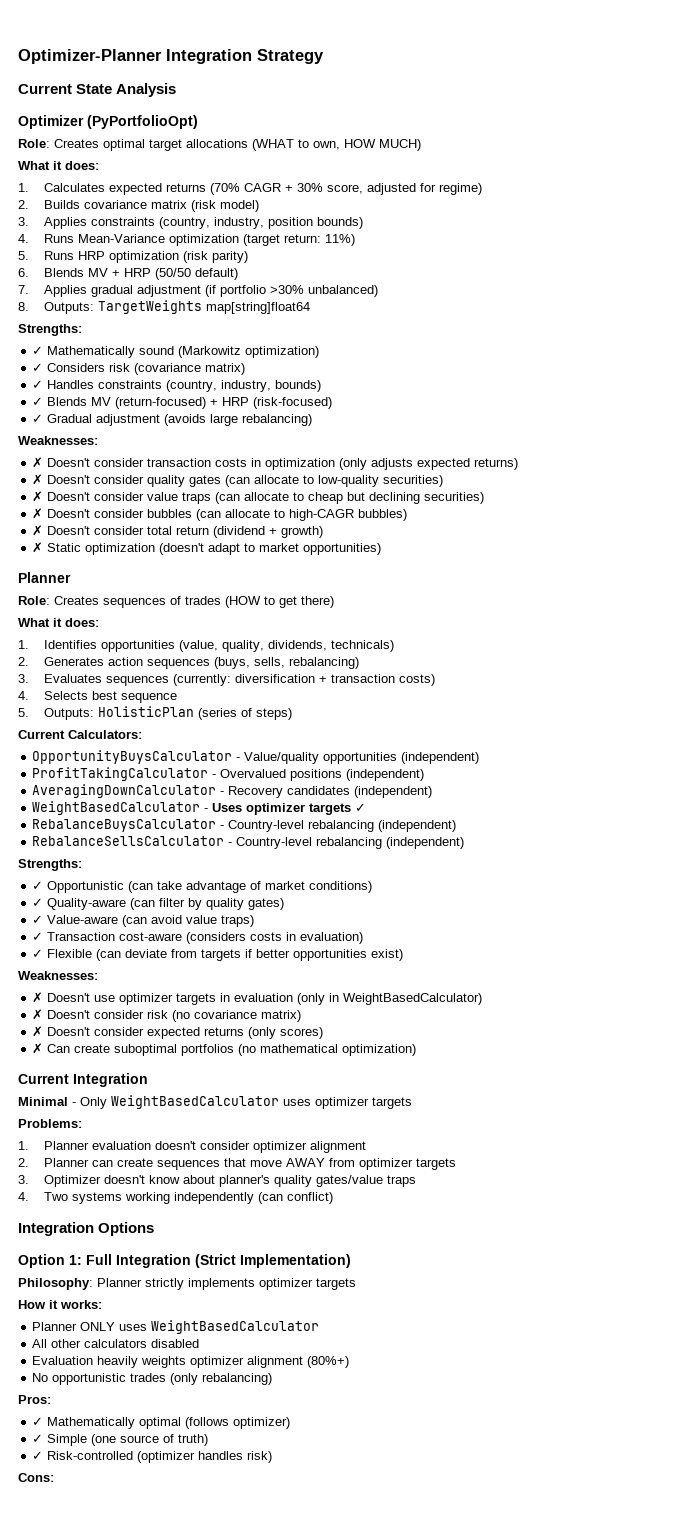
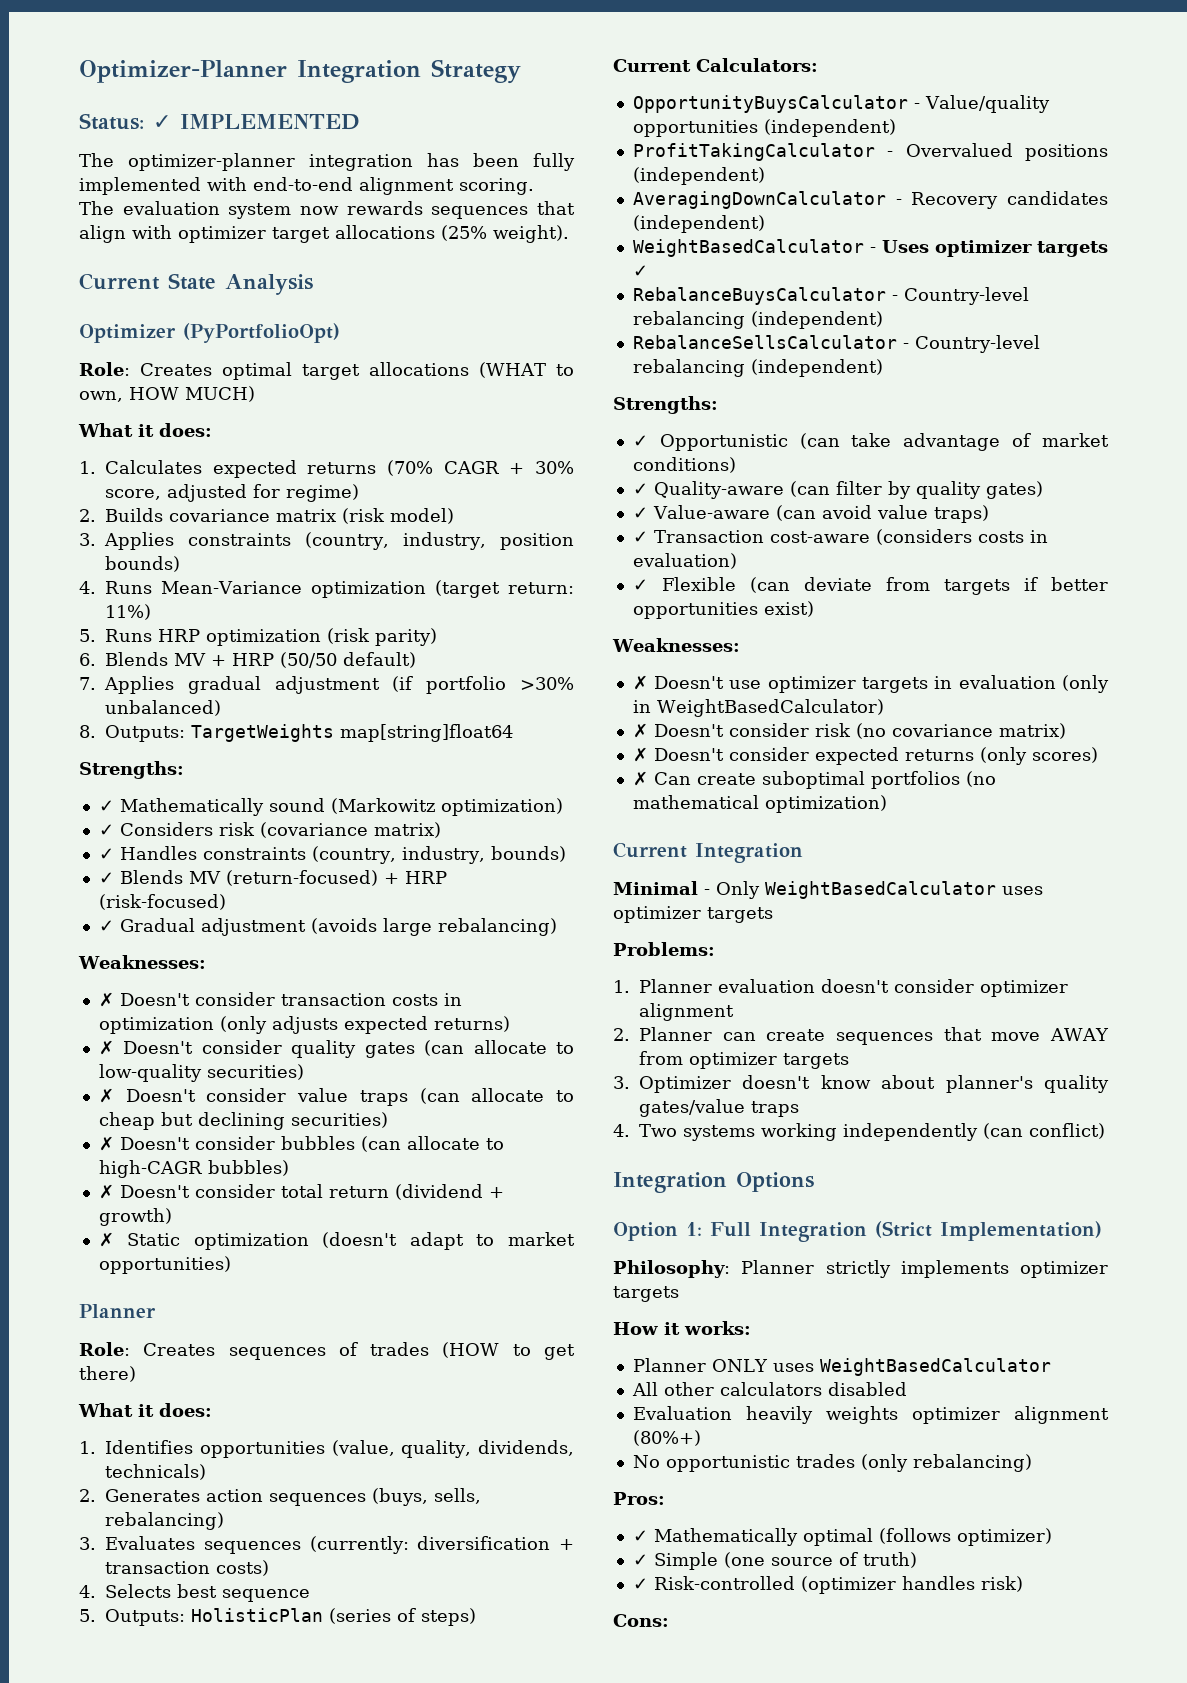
(324, 56) none -> [79,113,360,130] [79,153,575,171] [79,177,534,195] [79,201,575,219] [79,225,569,243] // Status: ✓ IMPLEMENTED // The optimizer-planner integration has been fully implemented with end-to-end alignment scoring. The evaluation system now rewards sequences that align with optimizer target allocations (25% weight).

